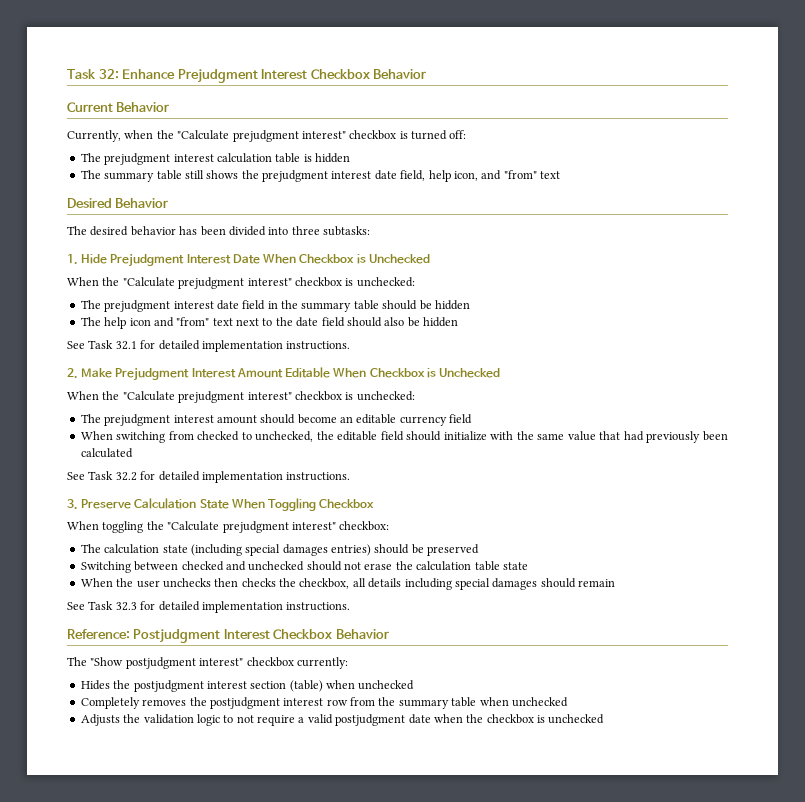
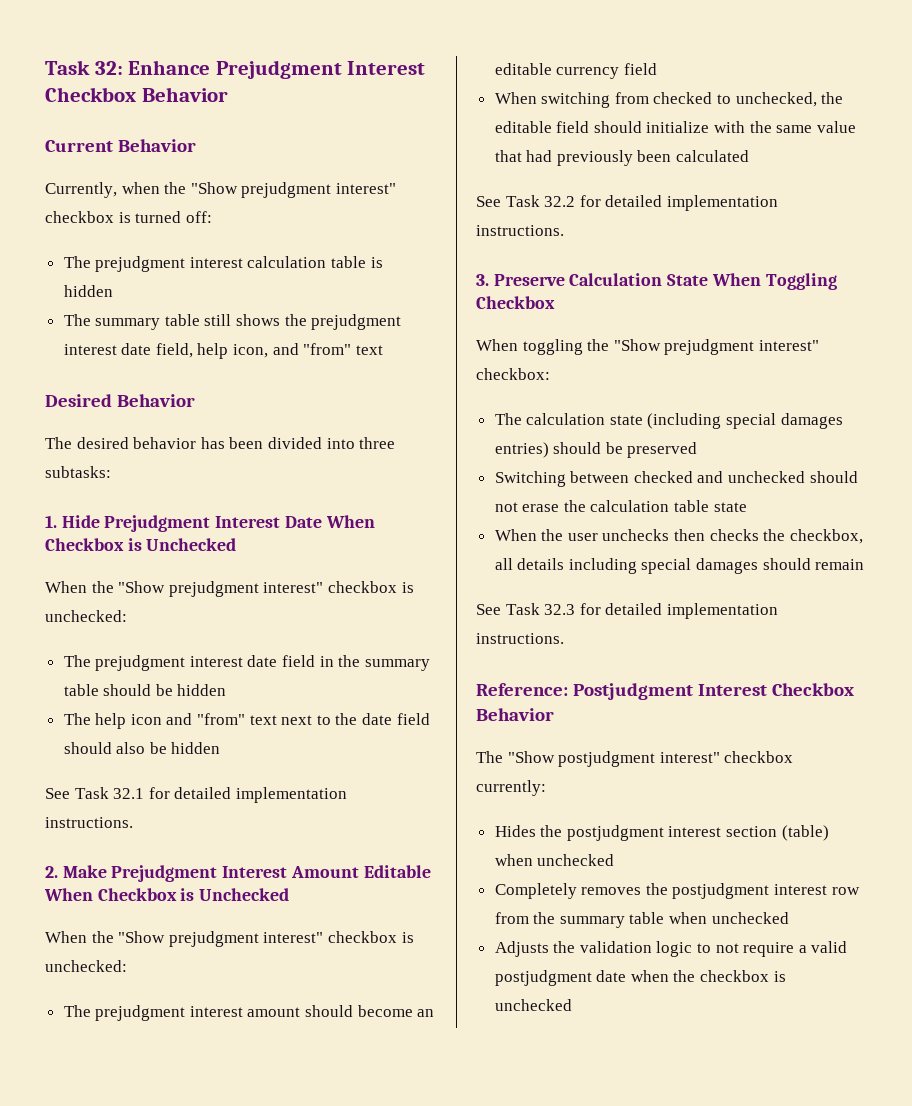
[177,130,230,140] "Calculate -> [190,182,238,194] "Show
[122,277,175,287] "Calculate -> [118,581,166,593] "Show
[122,391,175,401] "Calculate -> [118,931,166,943] "Show
[167,521,220,531] "Calculate -> [613,339,661,351] "Show

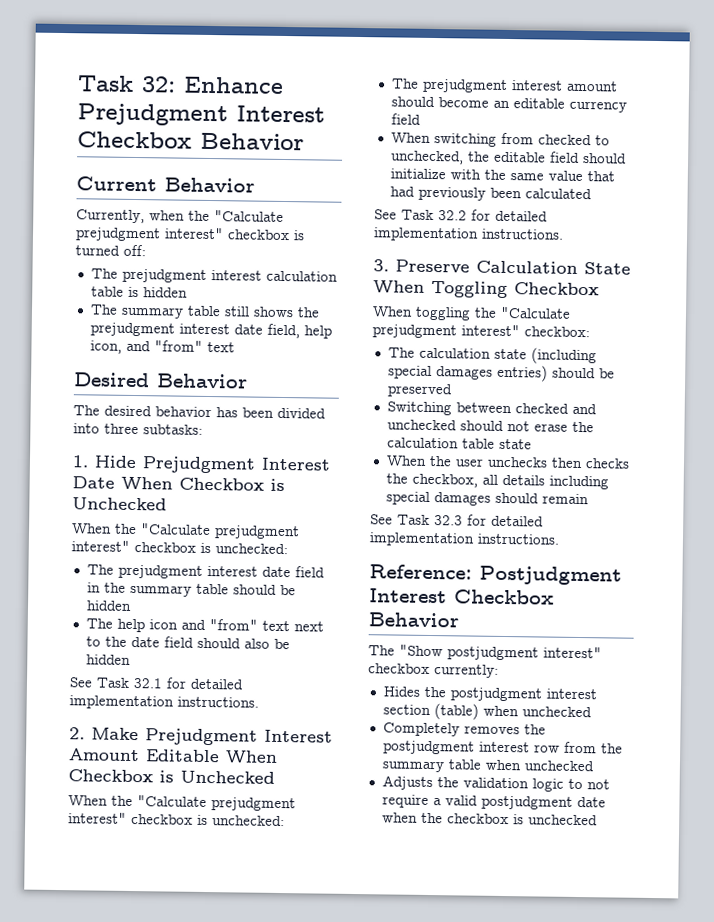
[190,182,238,194] "Show -> [214,210,284,222] "Calculate
[118,581,166,593] "Show -> [140,523,211,536] "Calculate
[118,931,166,943] "Show -> [137,795,207,808] "Calculate
[613,339,661,351] "Show -> [500,306,571,319] "Calculate

